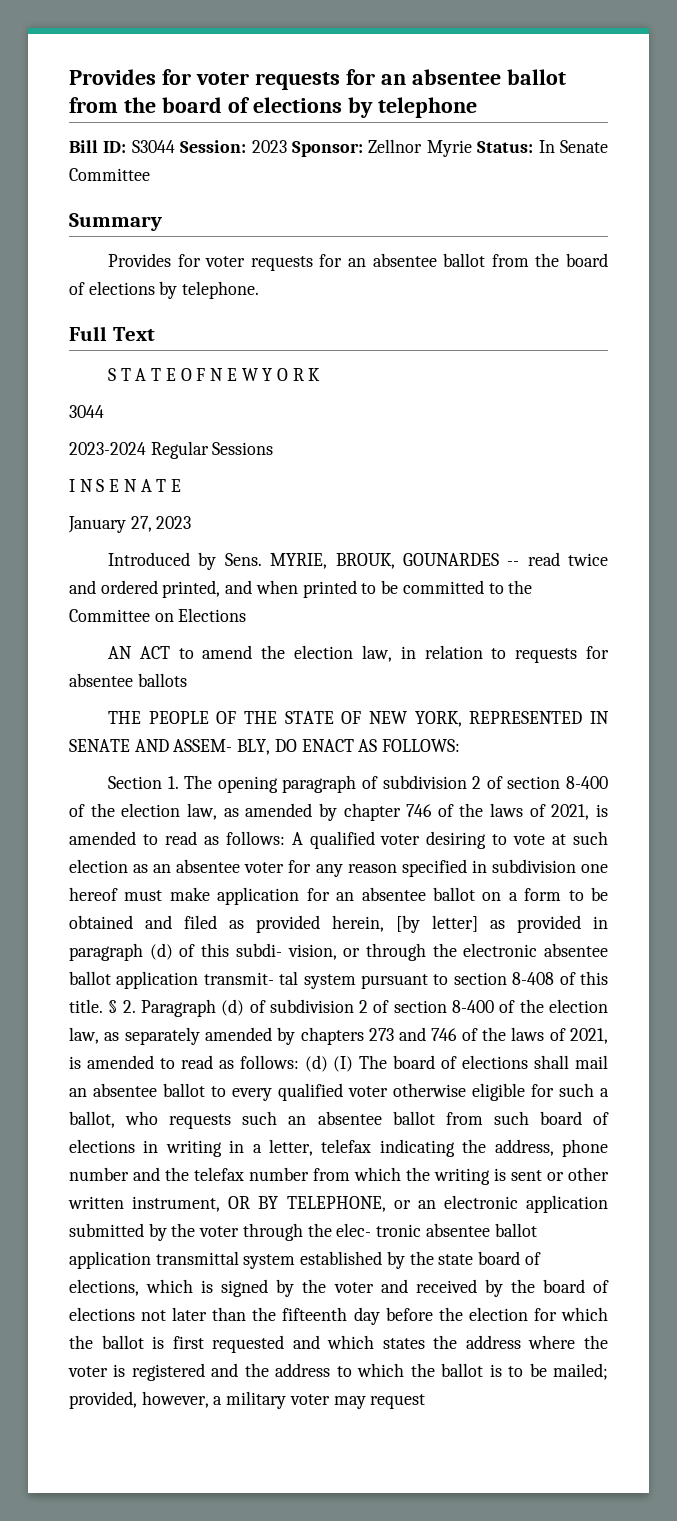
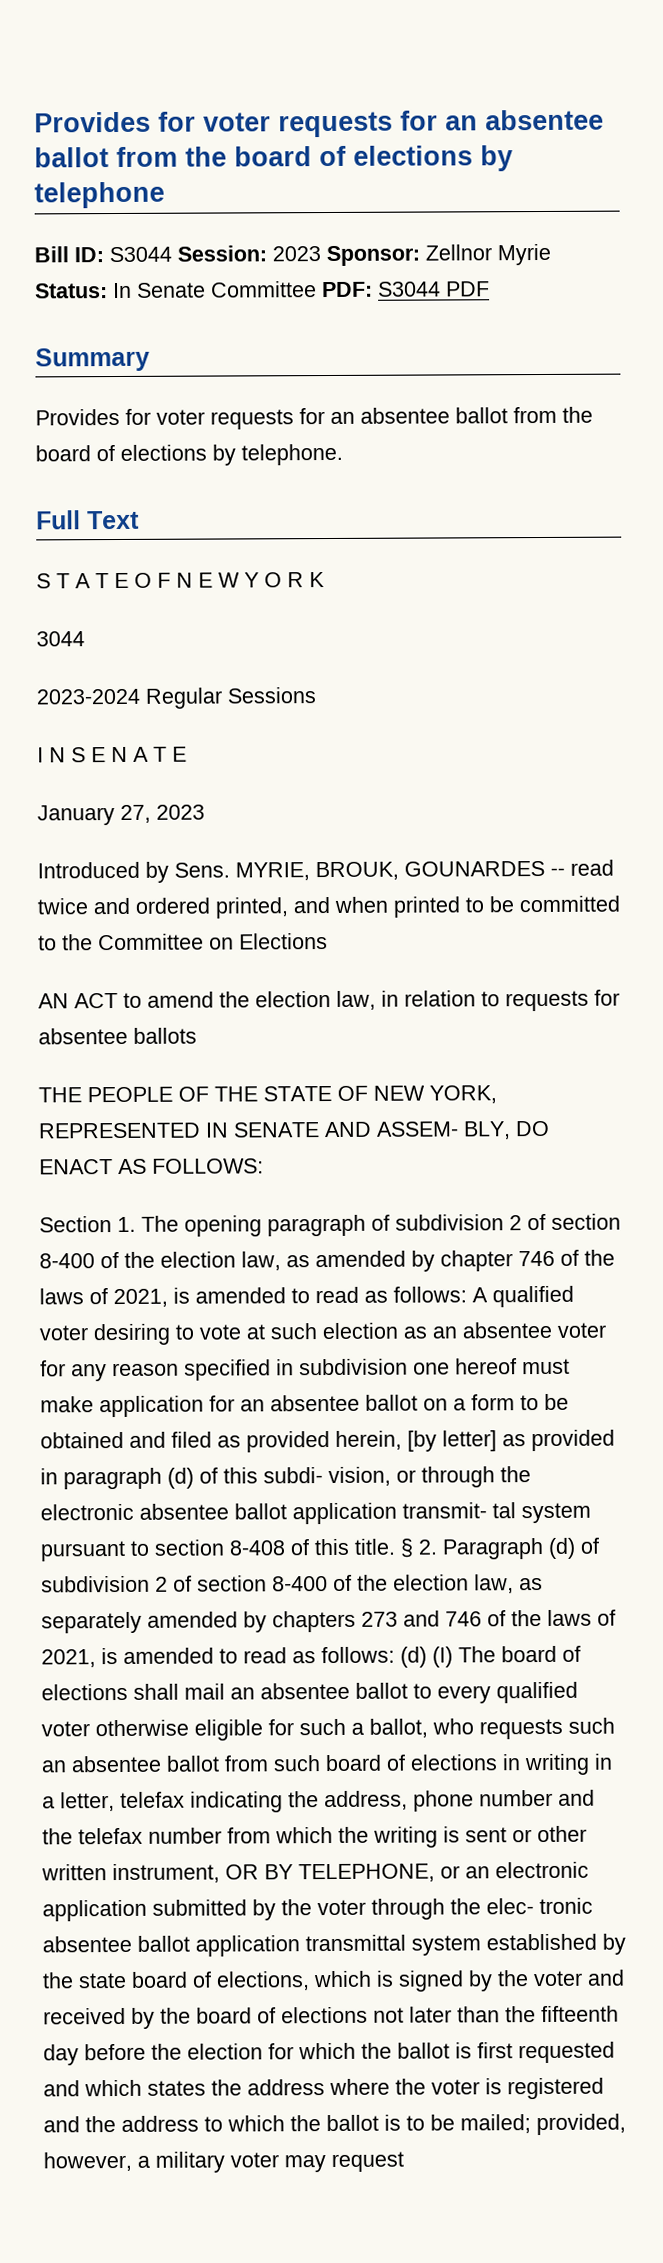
(150, 174) none -> [321,281,490,298] PDF: S3044 PDF

